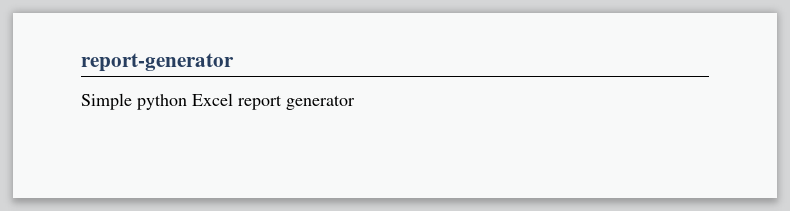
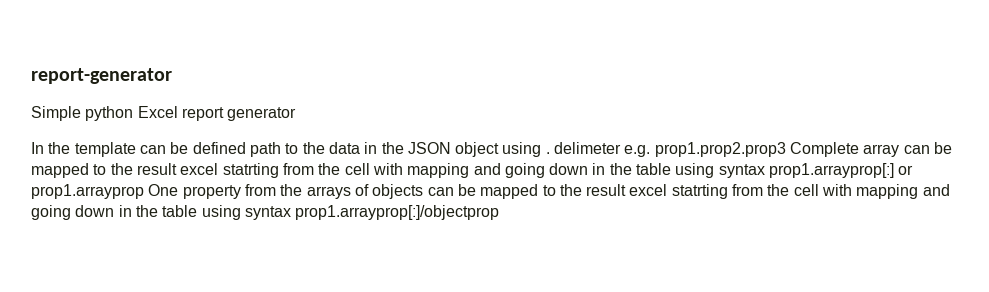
(355, 102) none -> [31,142,953,157] [31,163,914,178] [31,184,950,199] [31,205,500,220] // In the template can be defined path to the data in the JSON object using . delimeter e.g. prop1.prop2.prop3 Complete array can be mapped to the result excel statrting from the cell with mapping and going down in the table using syntax prop1.arrayprop[:] or prop1.arrayprop One property from the arrays of objects can be mapped to the result excel statrting from the cell with mapping and going down in the table using syntax prop1.arrayprop[:]/objectprop

